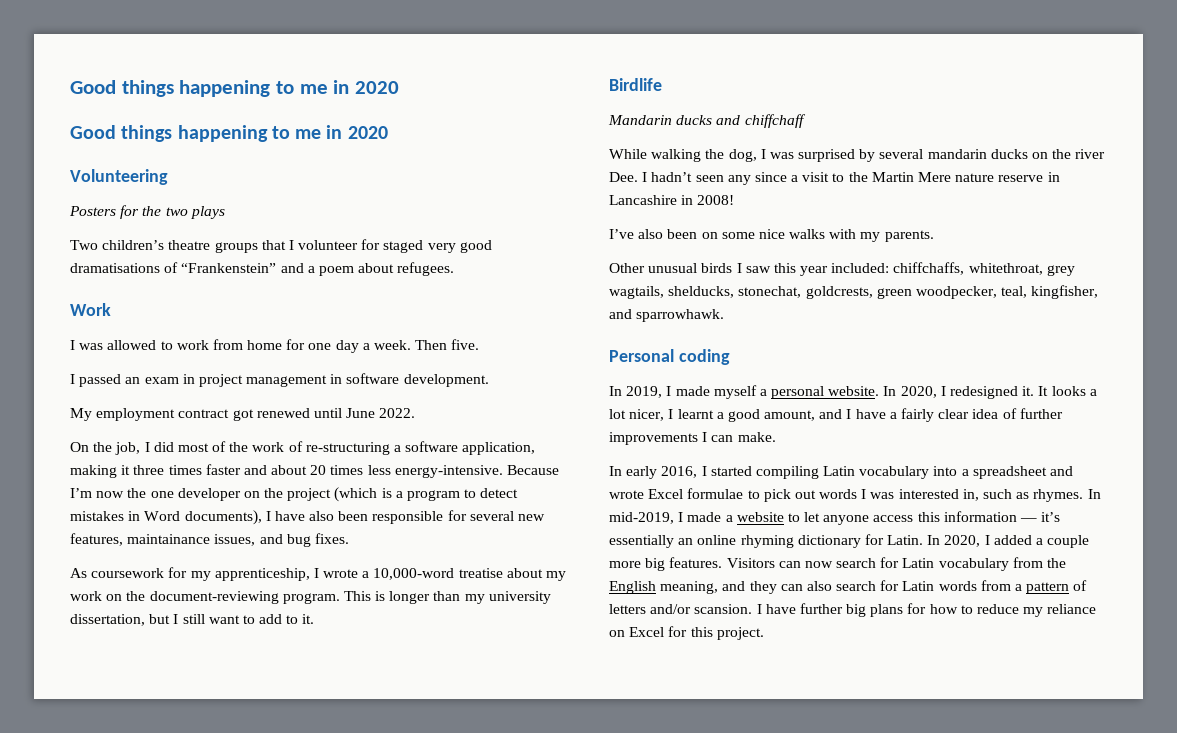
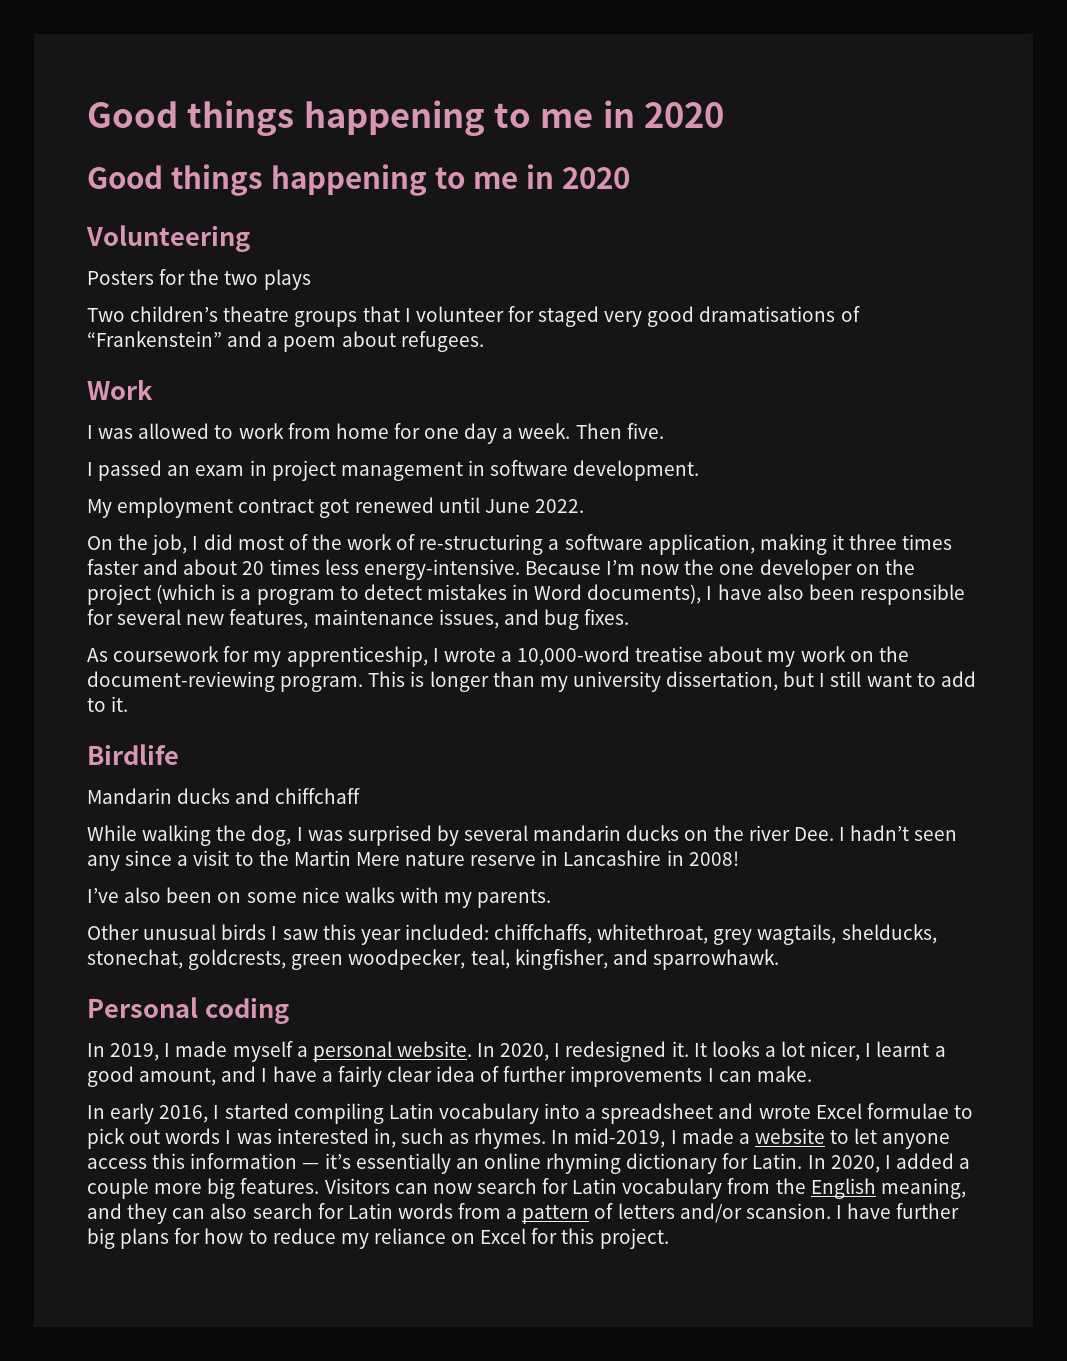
[127,534,211,544] maintainance -> [313,609,434,625] maintenance

